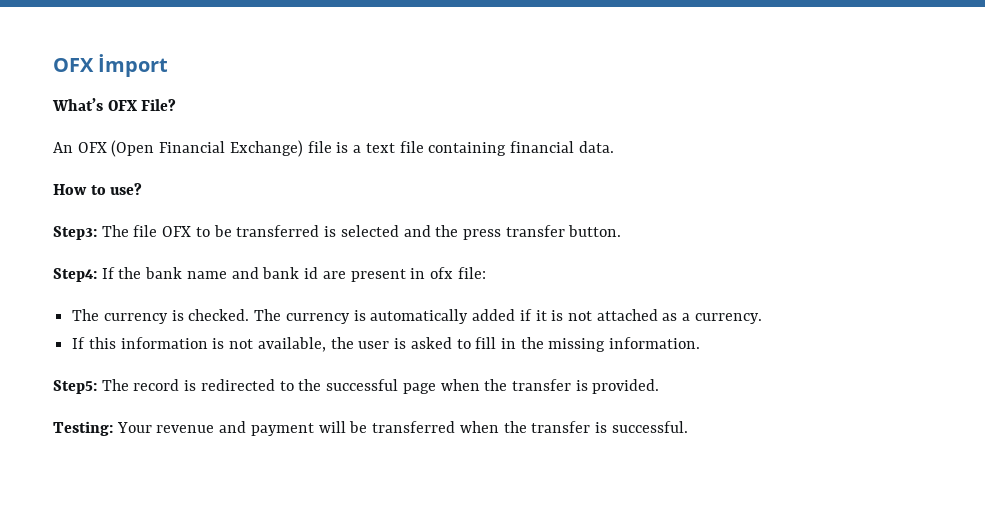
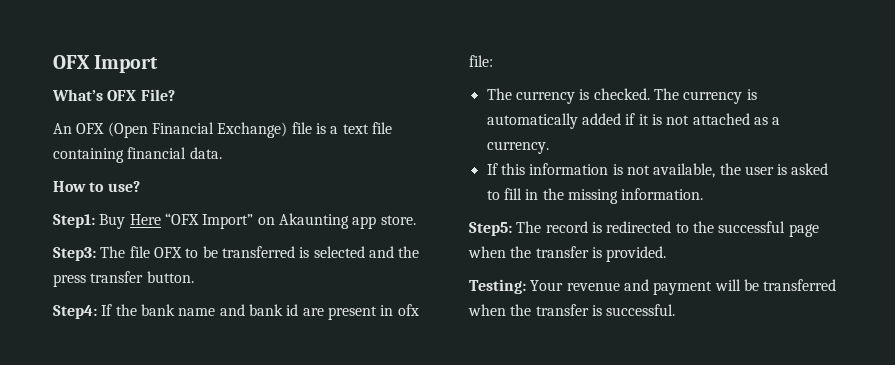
[53,54,169,77] OFX İmport -> [53,55,159,73] OFX Import
(143, 189) none -> [53,213,416,229] // Step1: Buy Here “OFX Import” on Akaunting app store.

